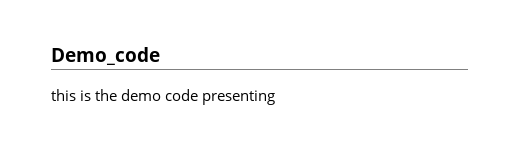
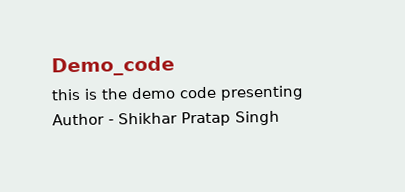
(276, 97) none -> [52,110,280,127] // Author - Shikhar Pratap Singh

